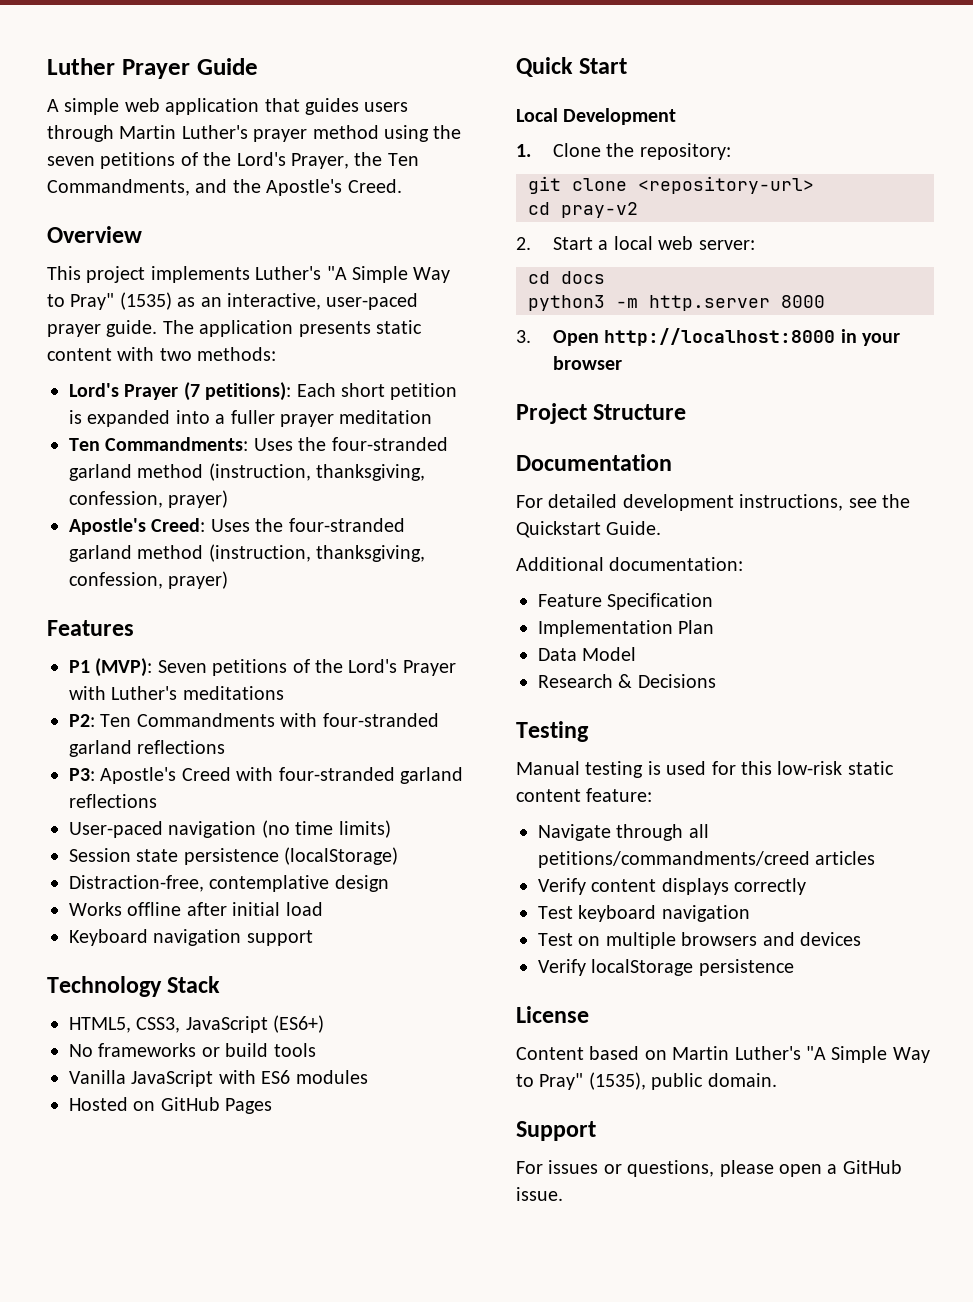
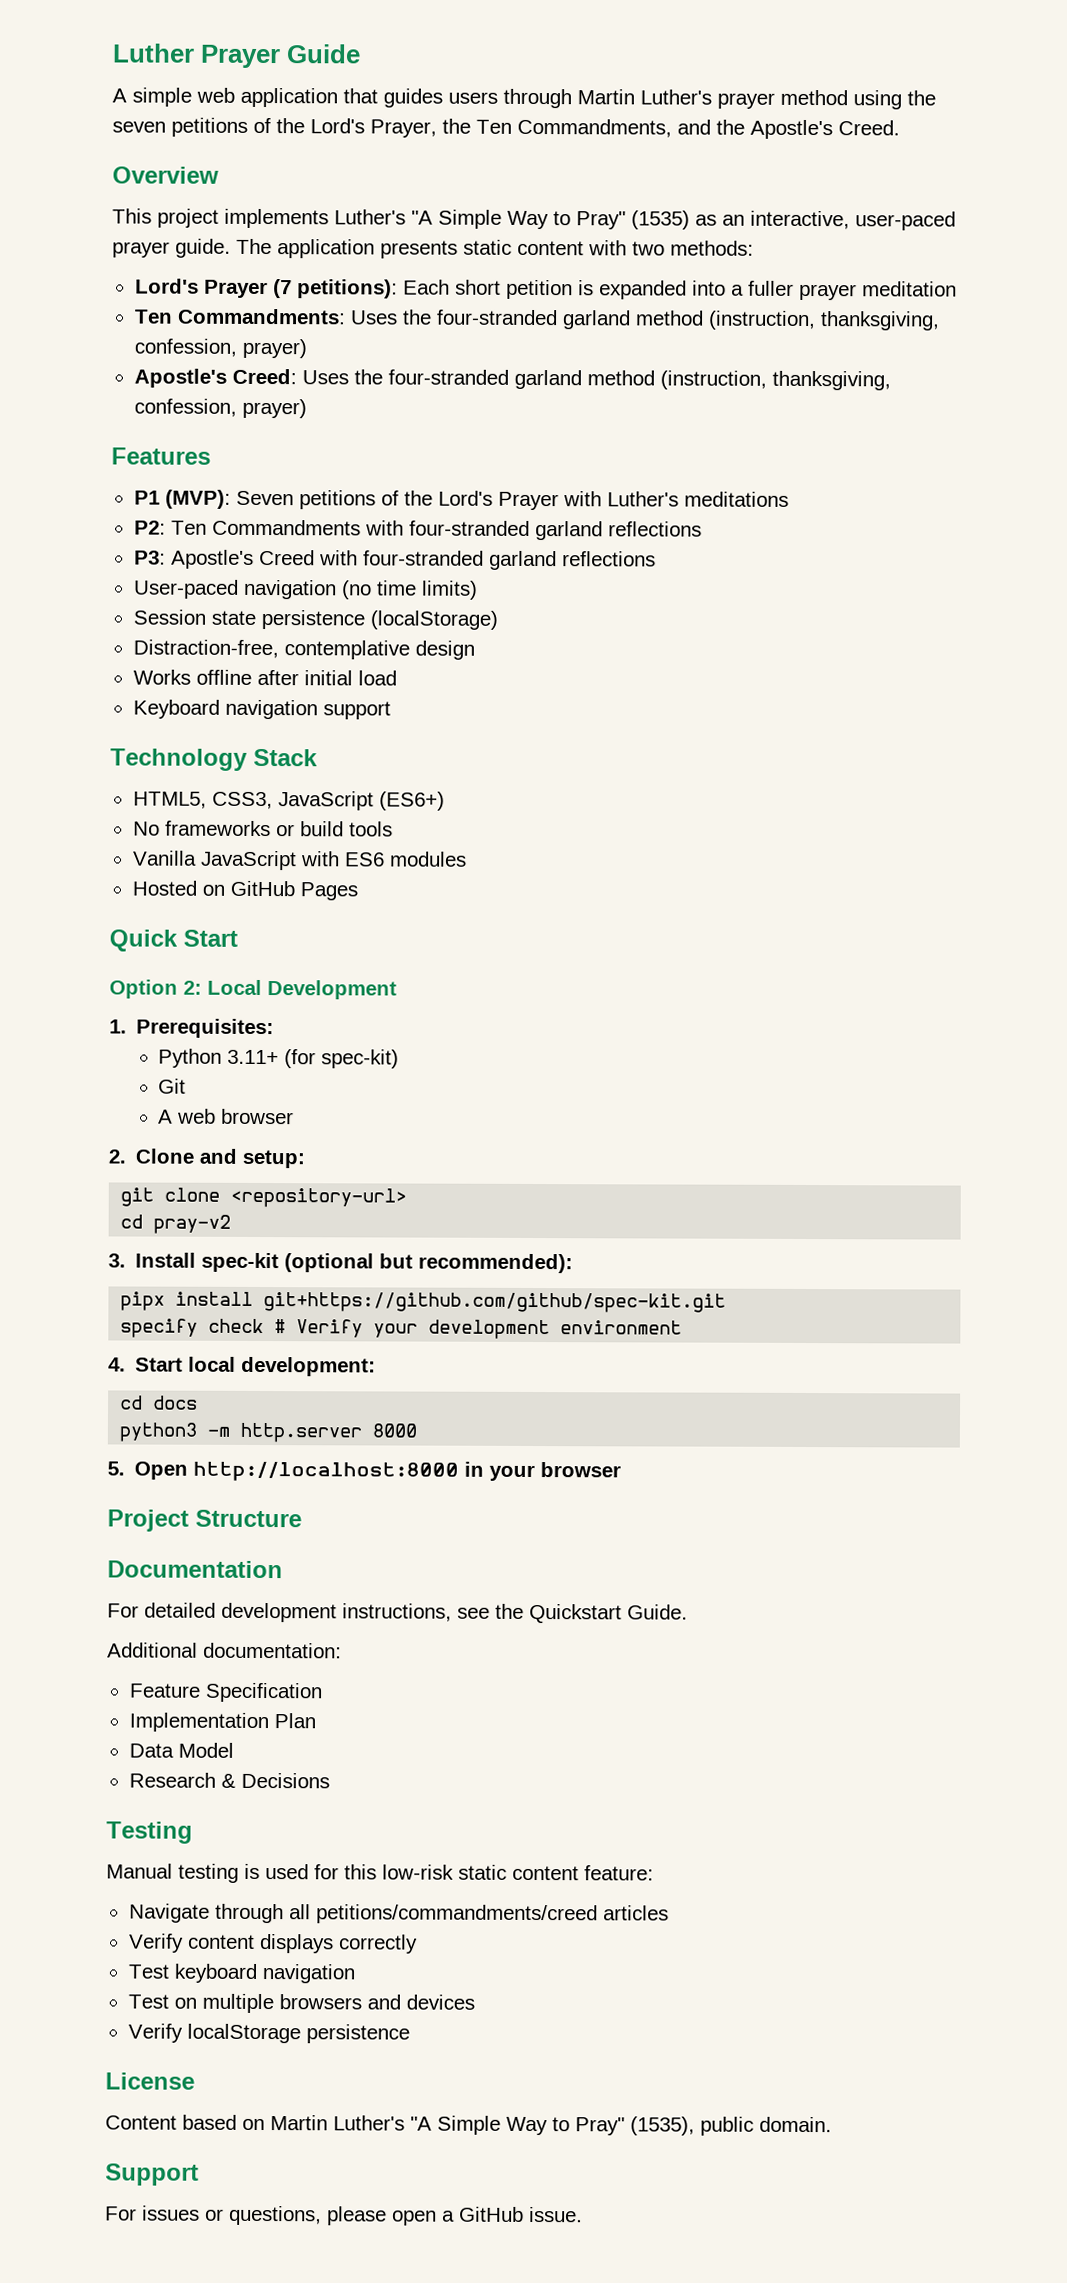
(628, 66) none -> [109,979,202,999] Option 2:
[553,143,731,160] Clone the repository: -> [136,1018,275,1039] [158,1048,400,1069] [158,1078,187,1094] [158,1108,295,1125] [108,1148,306,1169] Prerequisites: // Python 3.11+ (for spec-kit) // Git // A web browser // 2. Clone and setup:
[516,236,755,250] 2. Start a local web server: -> [108,1252,574,1274] [120,1291,727,1313] [120,1318,683,1340] [108,1356,377,1377] 3. Install spec-kit (optional but recommended): // pipx install git+https://github.com/github/spec-kit.git // specify check # Verify your development environment // 4. Start local development:
[516,330,531,343] 3. -> [107,1461,125,1476] 5.

